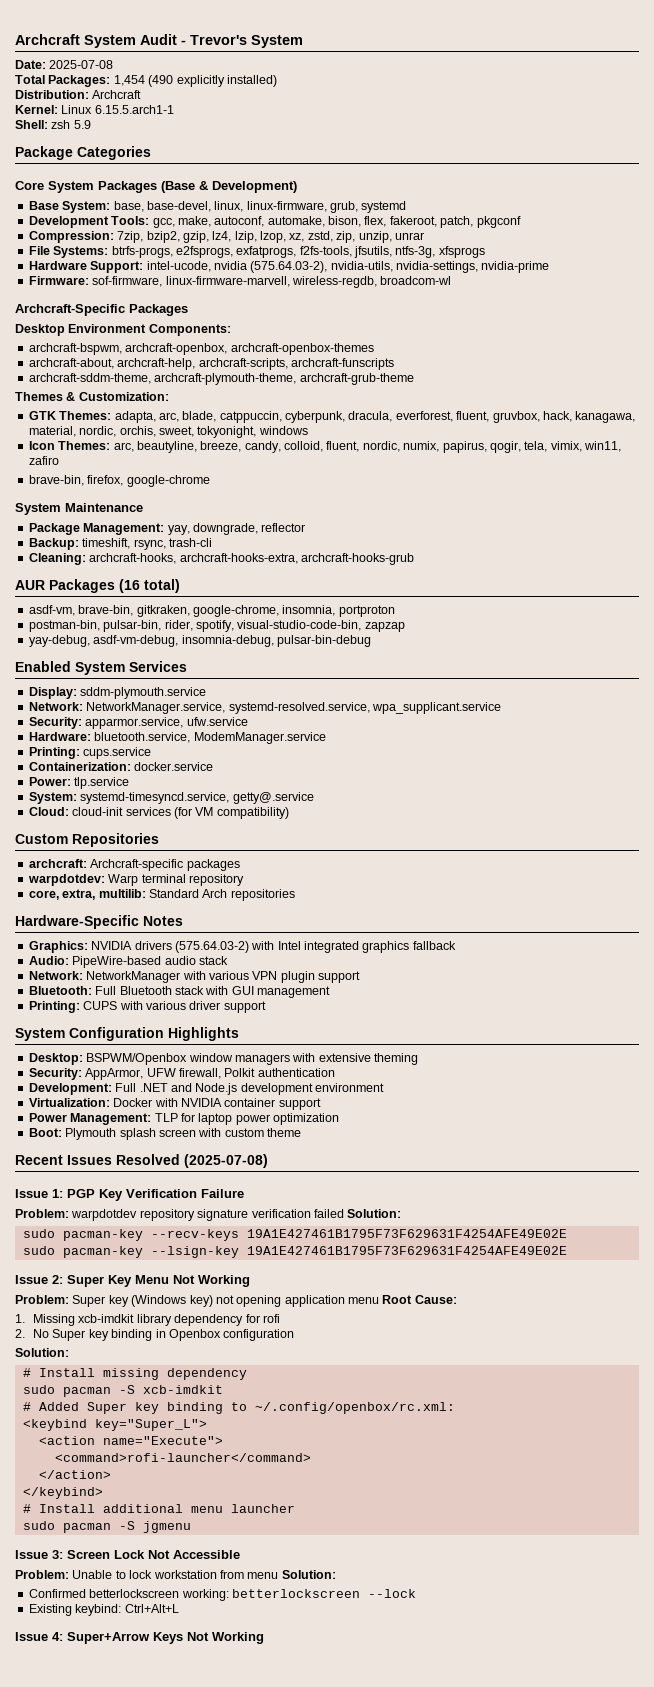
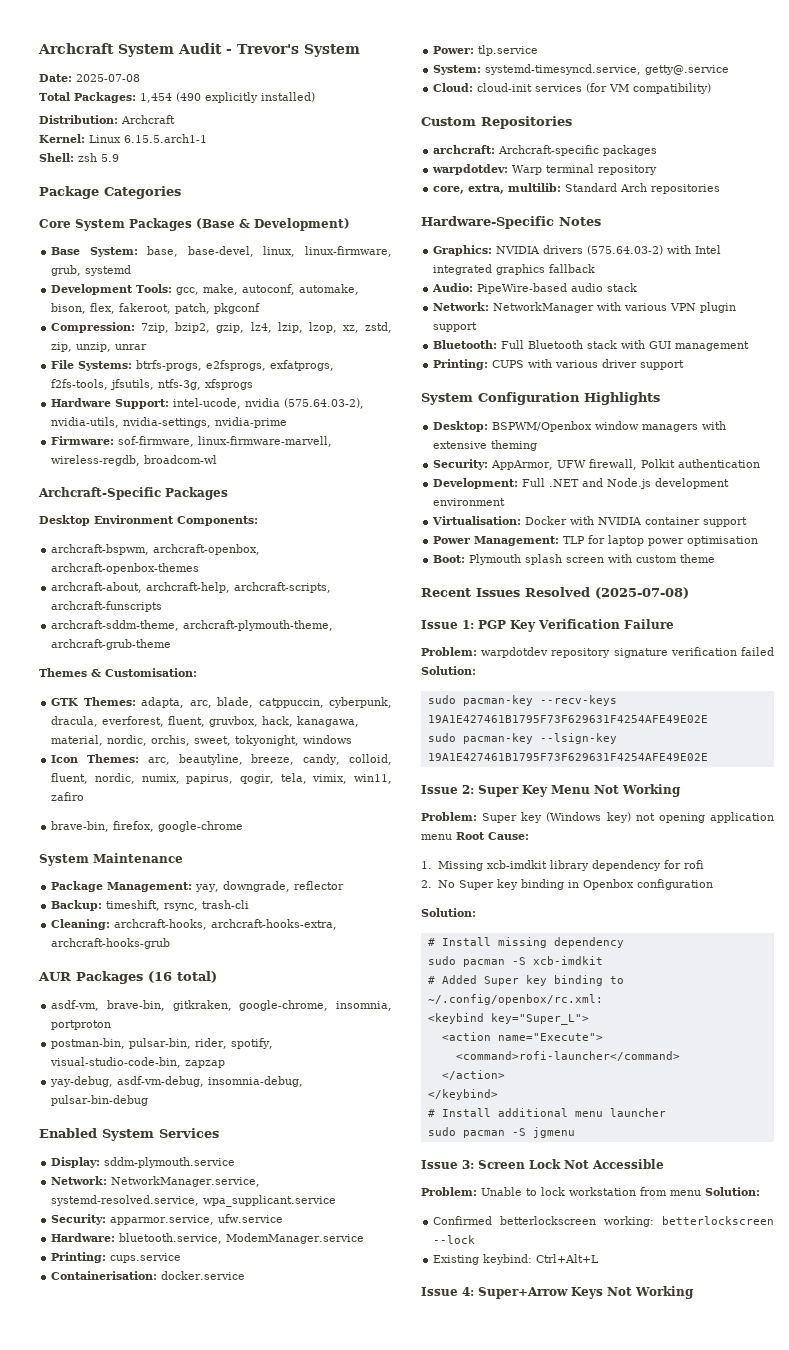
[78,392,169,401] Customization: -> [105,668,197,677] Customisation:
[28,762,131,771] Containerization: -> [51,1271,158,1280] Containerisation:
[28,1098,110,1107] Virtualization: -> [432,516,522,525] Virtualisation:
[273,1113,339,1125] optimization -> [687,536,759,546] optimisation

